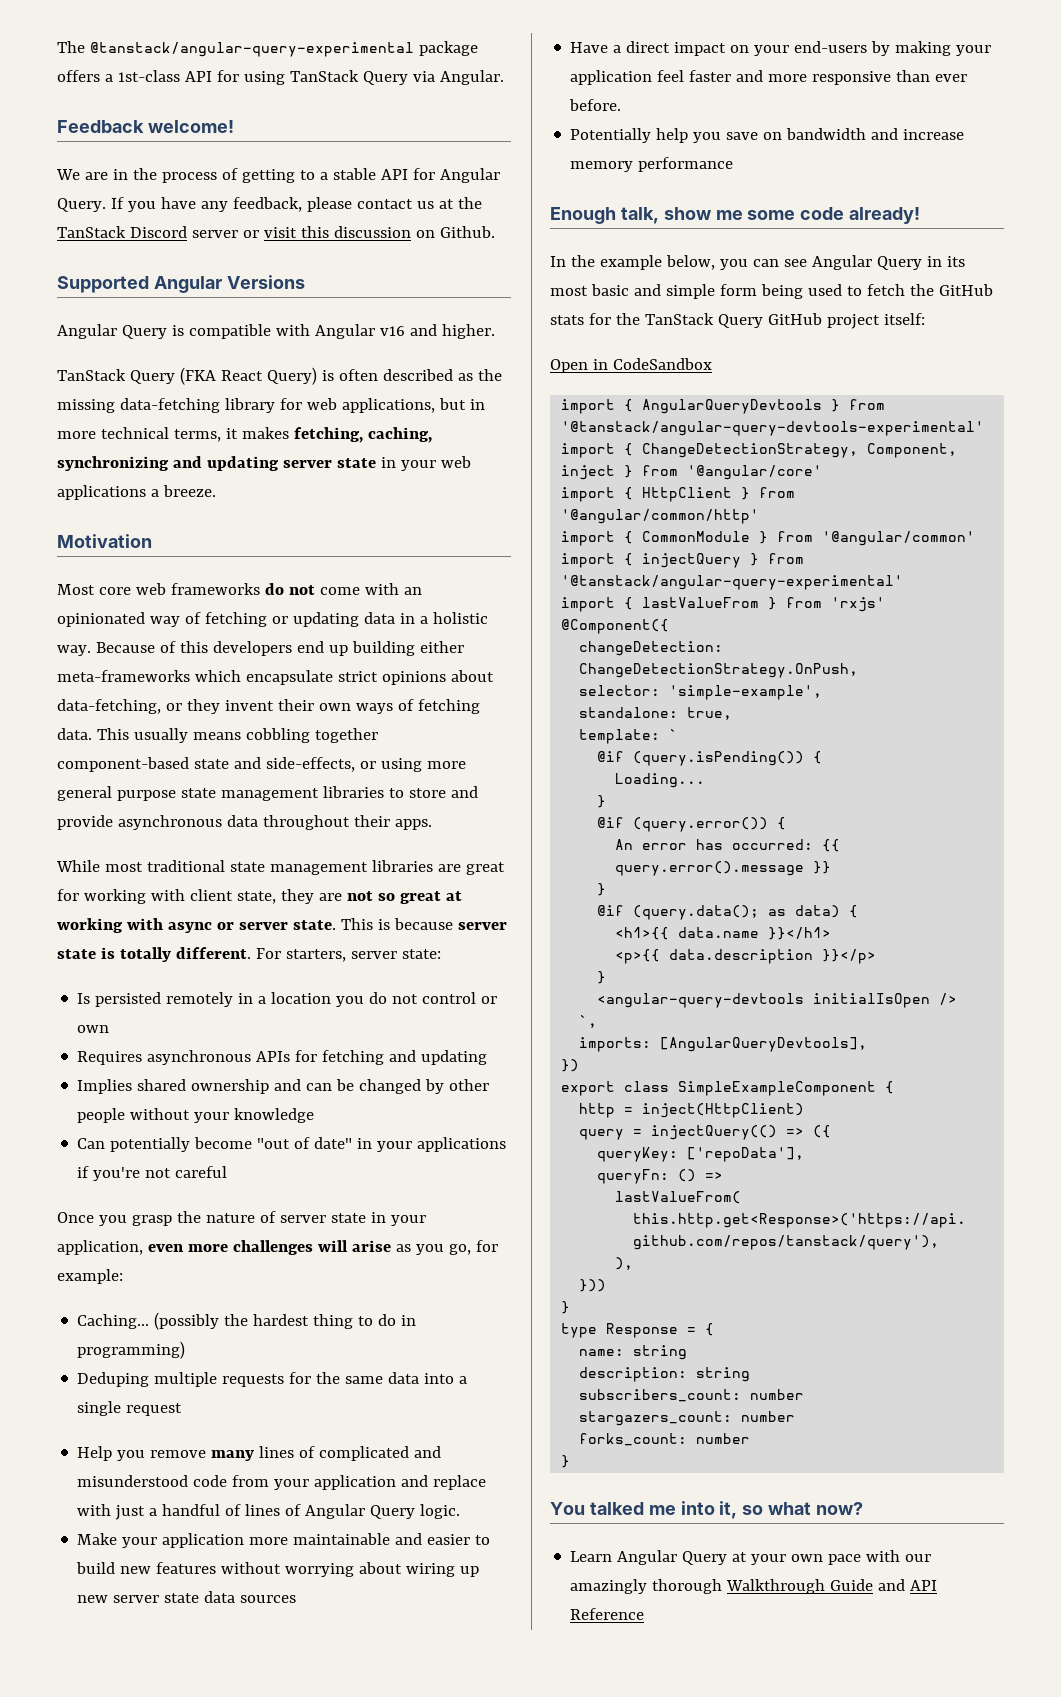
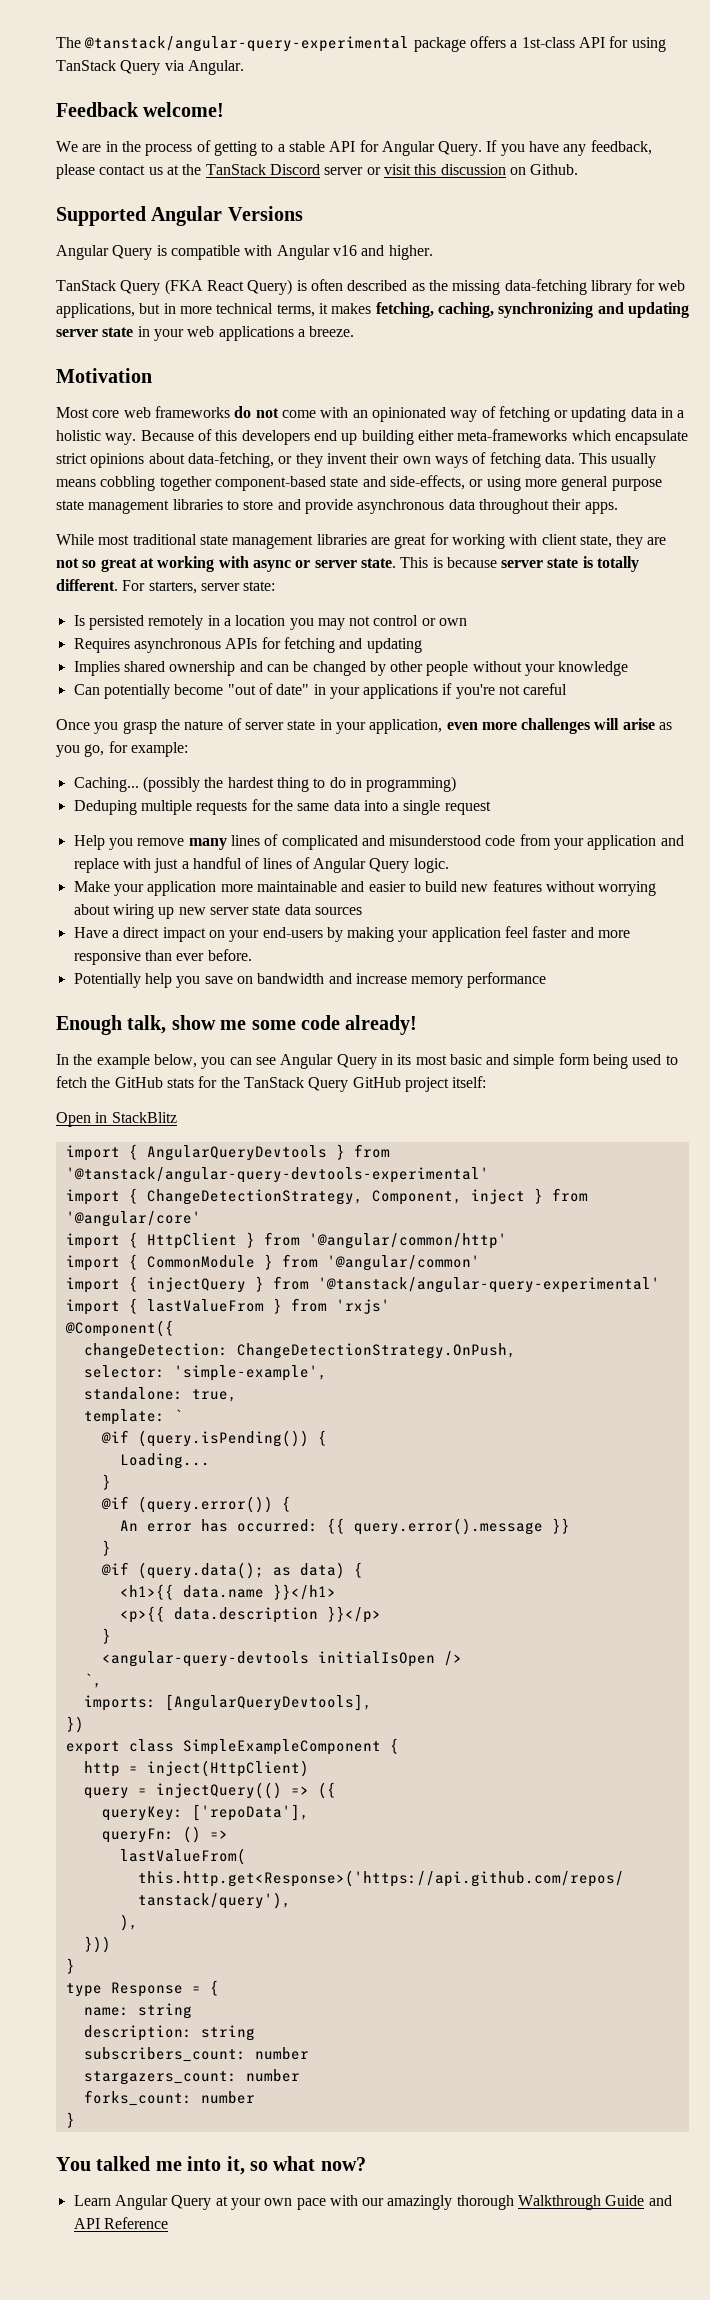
[369,992,388,1004] do -> [317,618,345,630] may
[612,358,712,370] CodeSandbox -> [111,1112,177,1123] StackBlitz

